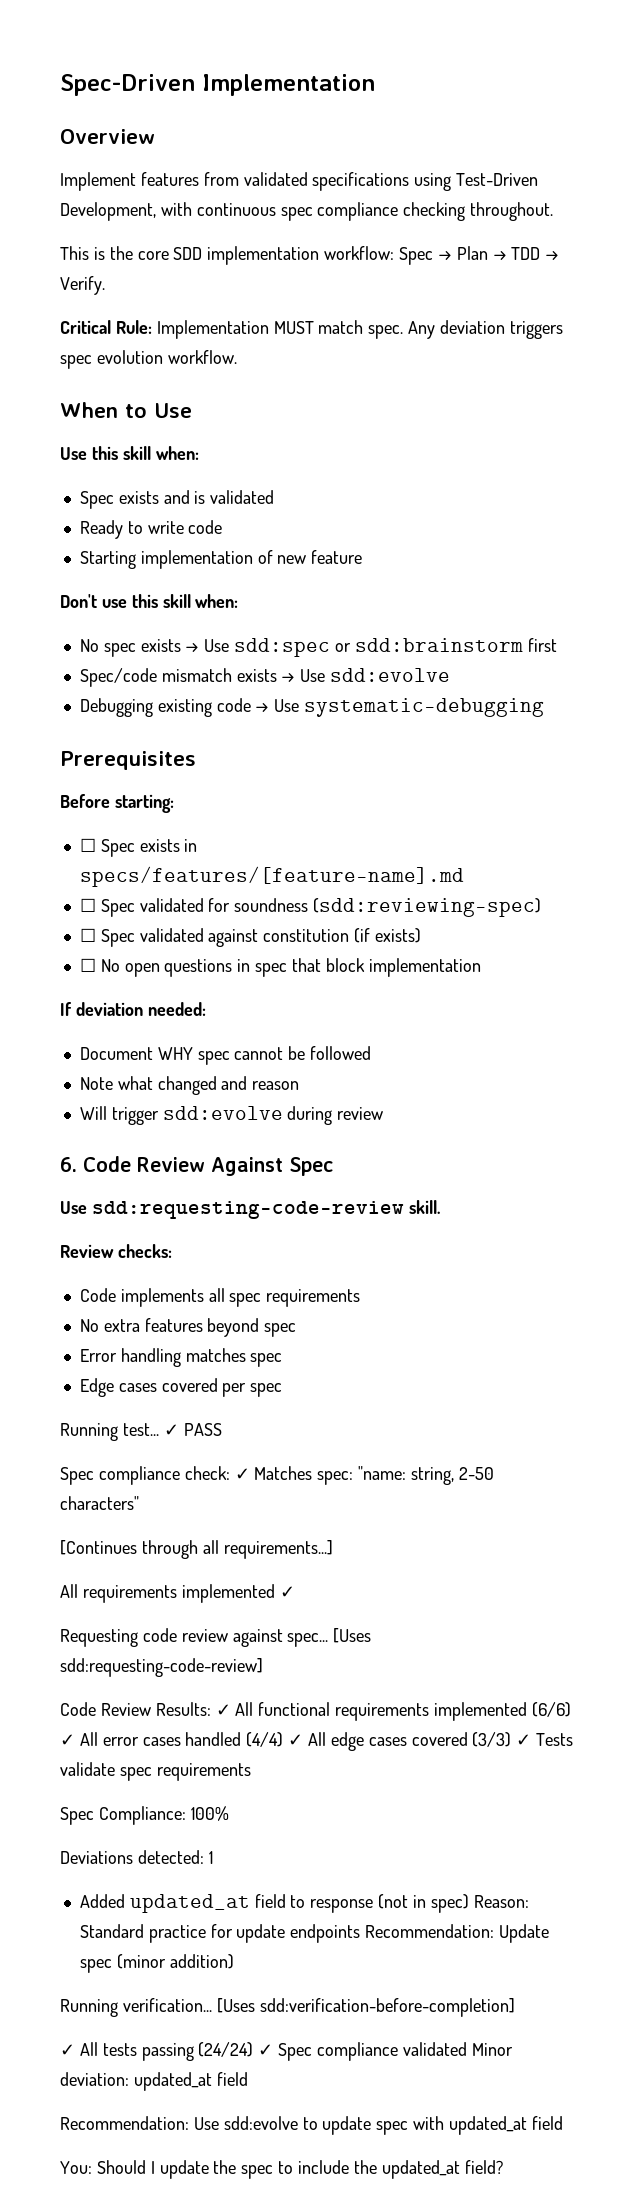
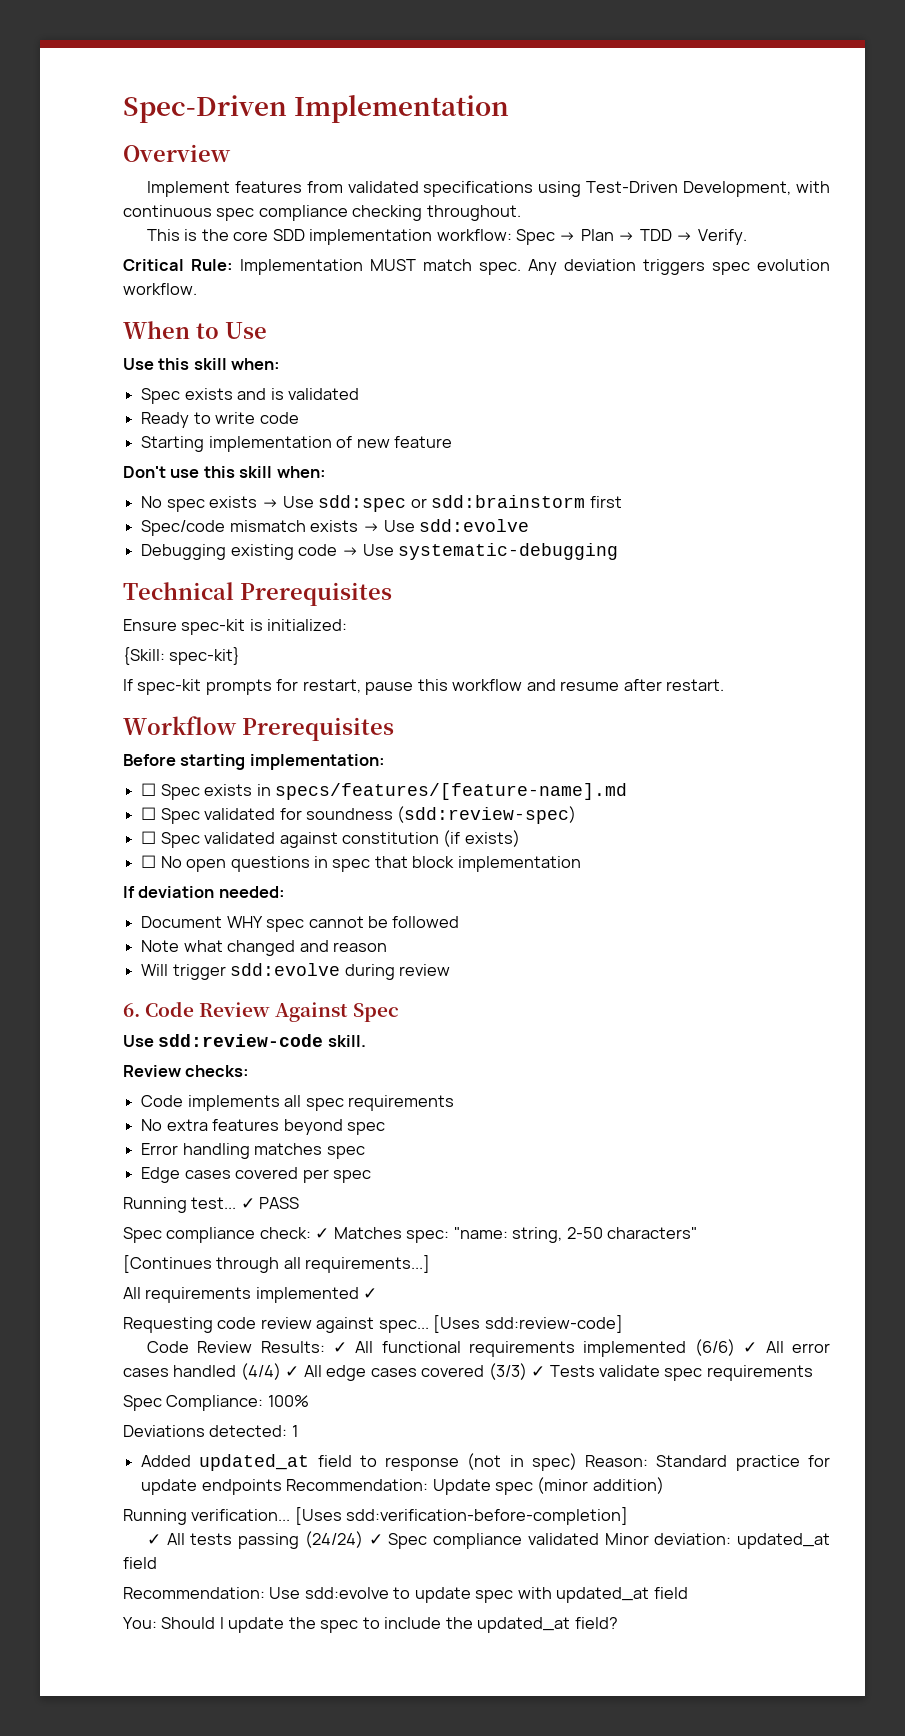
(545, 707) none -> [123,582,392,606] [123,619,348,635] [123,647,241,665] [123,679,725,695] [123,716,237,735] Technical Prerequisites // Ensure spec-kit is initialized: // {Skill: spec-kit} // If spec-kit prompts for restart, pause this workflow and resume after restart. // Workflow
[114,794,174,813] starting: -> [180,754,385,770] starting implementation:
[313,898,542,917] (sdd:reviewing-spec) -> [397,806,577,824] (sdd:review-spec)
[91,1201,404,1219] sdd:requesting-code-review -> [158,1034,324,1047] sdd:review-code
[60,1658,263,1677] sdd:requesting-code-review] -> [484,1315,623,1333] sdd:review-code]

